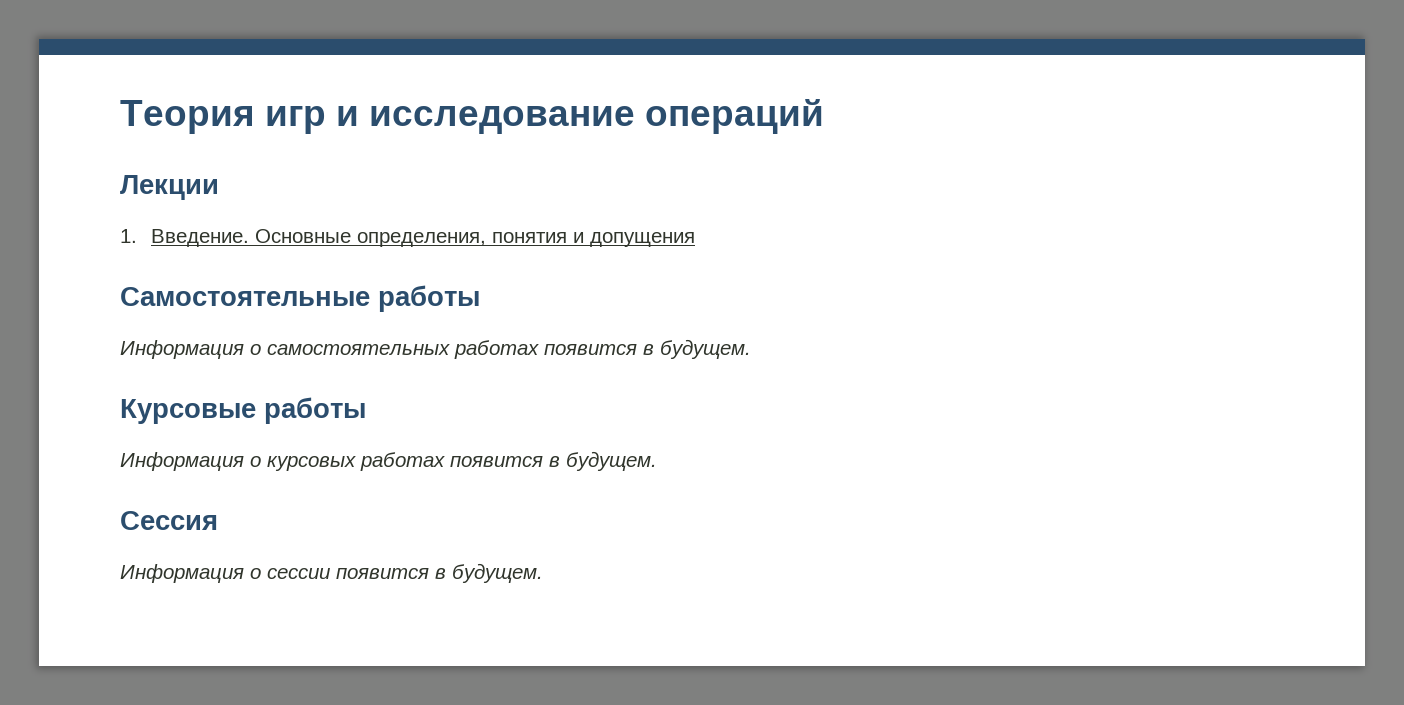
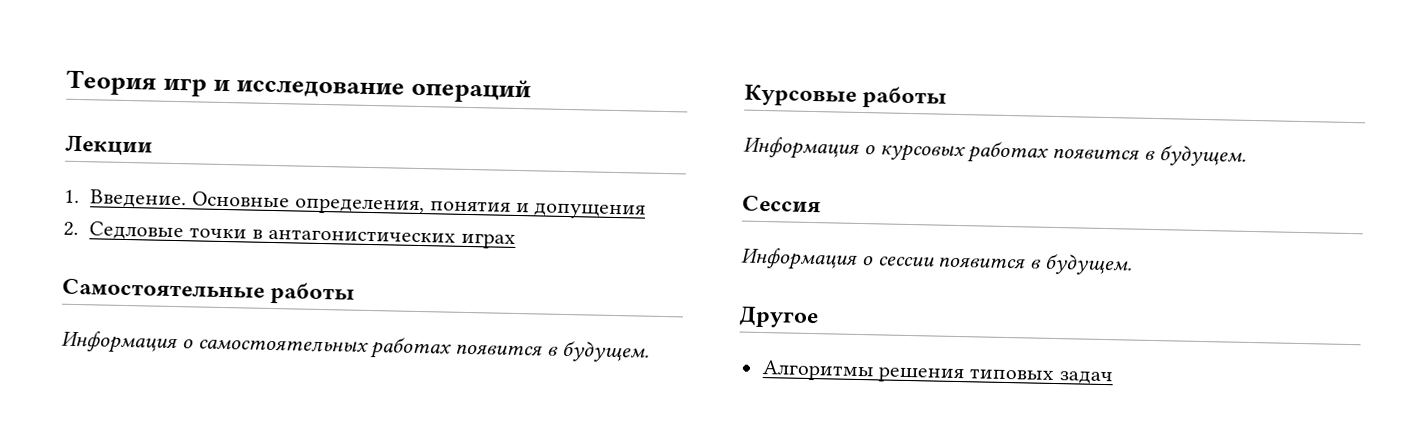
(696, 239) none -> [63,221,516,249] // 2. Седловые точки в антагонистических играх
(543, 573) none -> [739,306,819,329] [761,360,1114,385] // Другое // Алгоритмы решения типовых задач

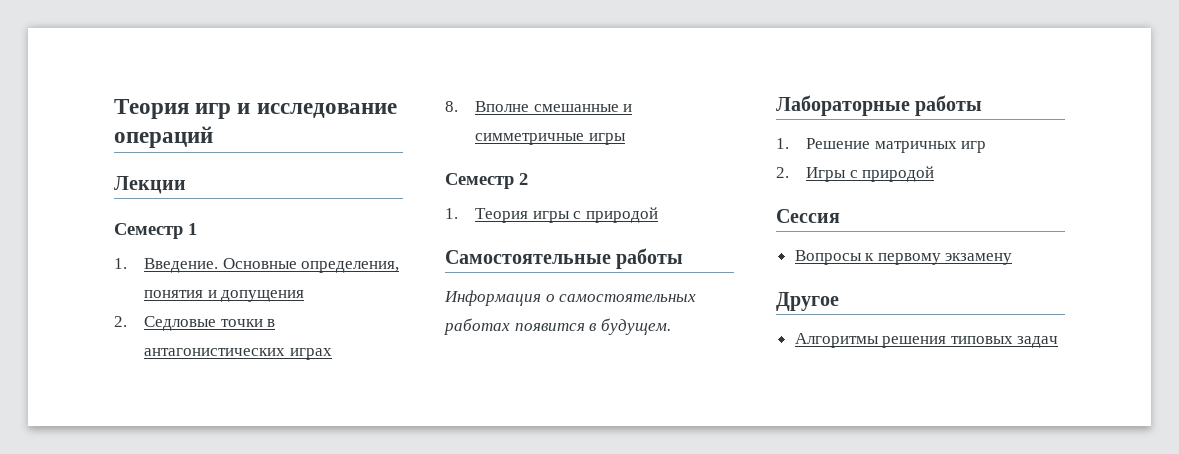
(153, 145) none -> [114,223,197,239] // Семестр 1
(516, 240) none -> [445,101,633,112] [475,133,626,145] [445,173,528,189] [445,207,659,223] // 8. Вполне смешанные и симметричные игры // Семестр 2 // 1. Теория игры с природой
[744,84,948,109] [743,136,1247,167] [742,195,821,213] [740,247,1134,276] Курсовые работы // Информация о курсовых работах появится в будущем. // Сессия // Информация о сессии появится в будущем. -> [776,95,983,116] [776,138,987,153] [776,166,935,182] [776,209,840,223] [794,250,1013,265] Лабораторные работы // 1. Решение матричных игр // 2. Игры с природой // Сессия // Вопросы к первому экзамену

